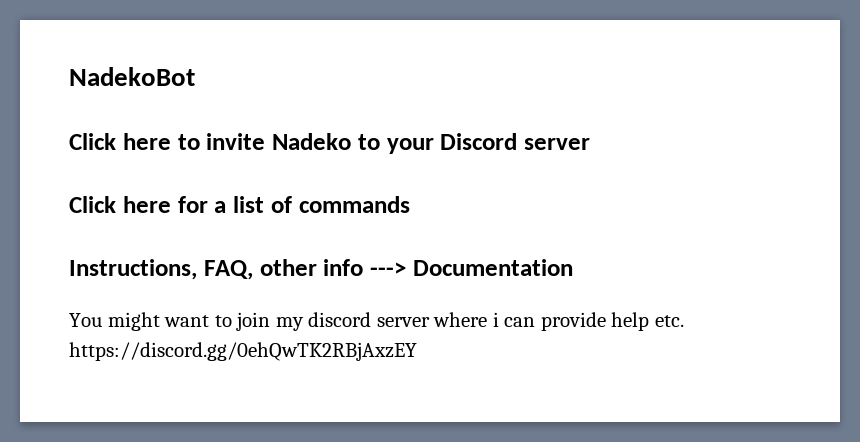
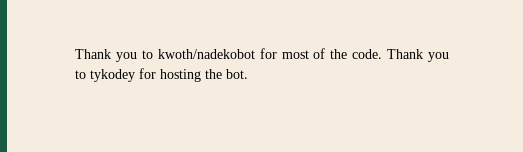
[69,67,195,86] [69,133,590,154] [69,196,410,213] [69,259,573,280] [69,312,684,331] [69,342,417,361] NadekoBot // Click here to invite Nadeko to your Discord server // Click here for a list of commands // Instructions, FAQ, other info ---> Documentation // You might want to join my discord server where i can provide help etc. https://discord.gg/0ehQwTK2RBjAxzEY -> [75,48,449,62] [75,68,248,82] Thank you to kwoth/nadekobot for most of the code. Thank you to tykodey for hosting the bot.

